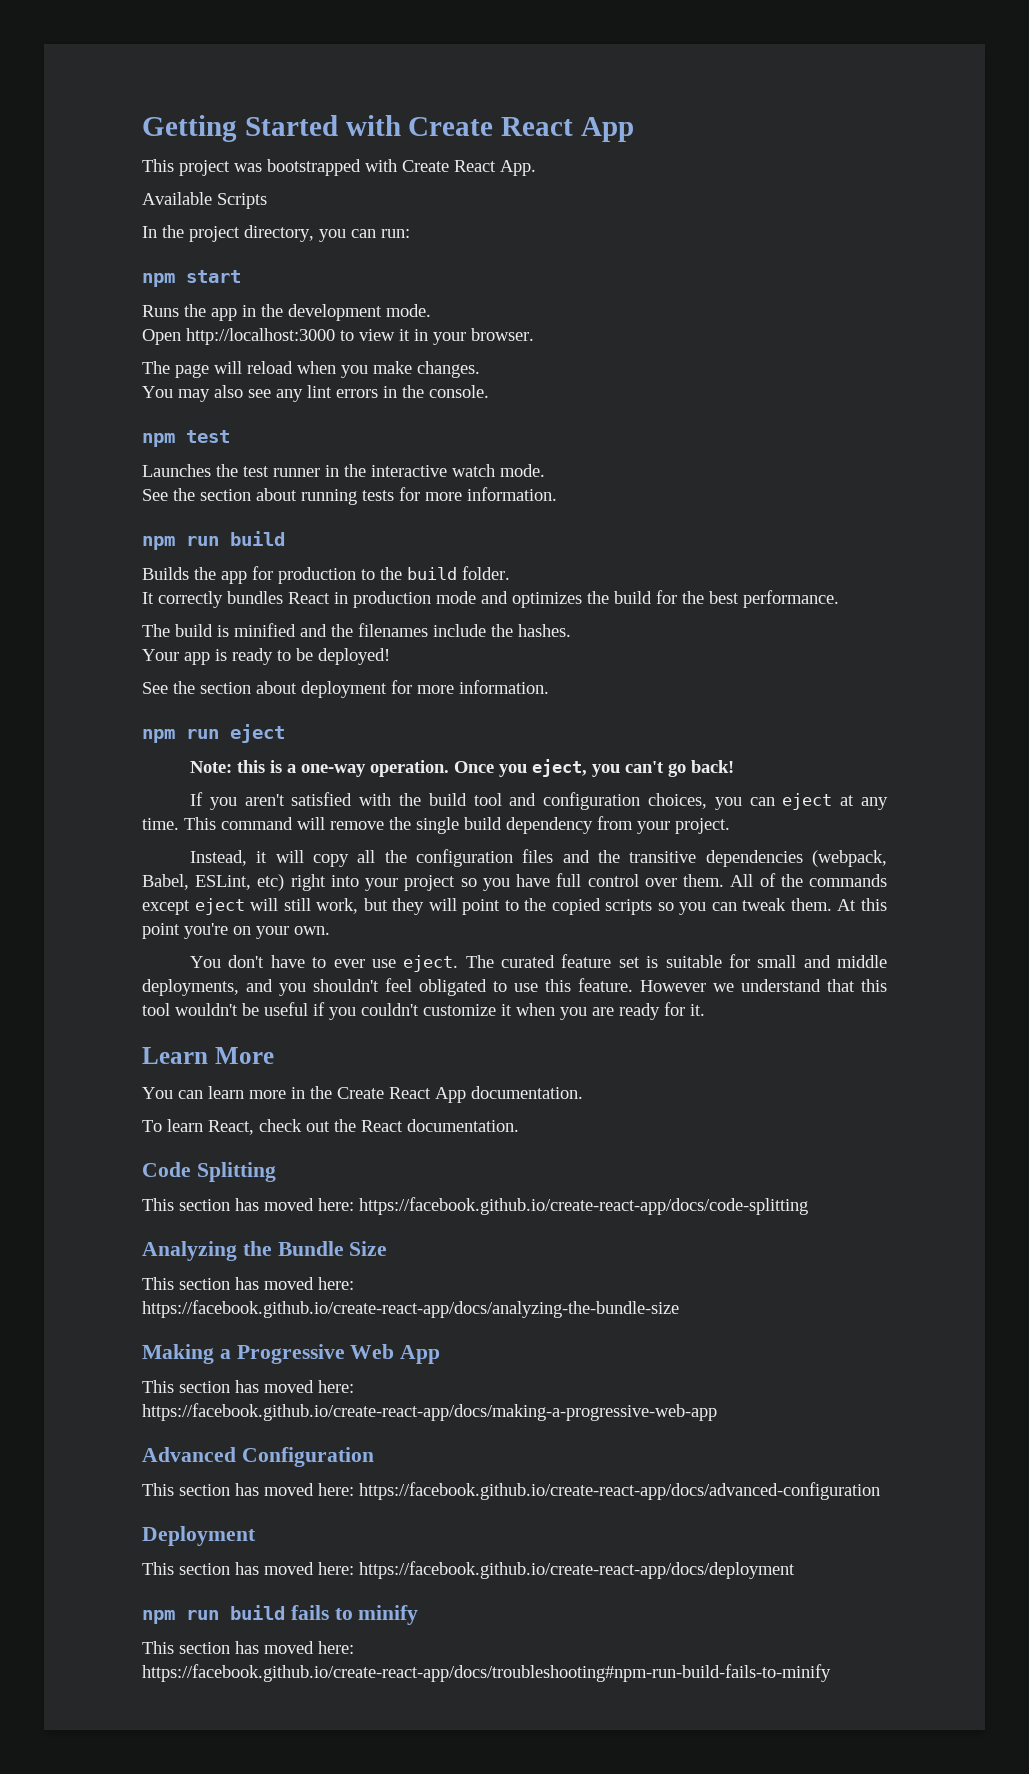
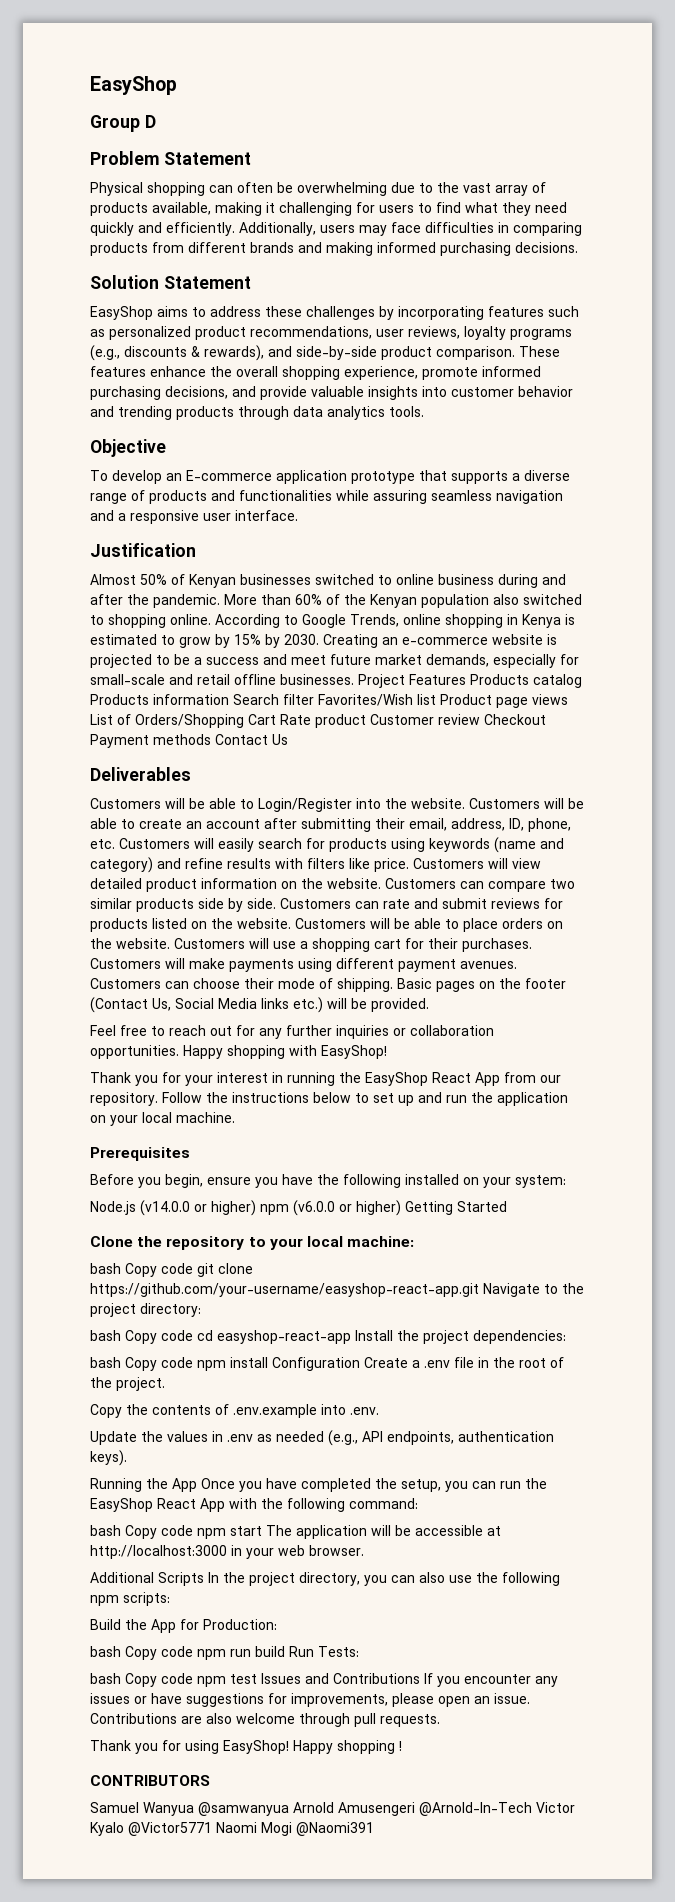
[142,115,635,142] [142,159,536,176] [142,192,212,205] Getting Started with Create React App // This project was bootstrapped with Create React App. // Available -> [90,76,177,95] [90,115,156,132] [90,151,251,165] [90,182,546,196] [90,202,567,216] [90,222,582,236] [90,242,578,256] [90,275,251,289] [90,306,579,320] [90,326,572,340] [90,345,560,361] [90,366,541,380] [90,386,573,400] [90,406,424,420] [90,439,166,457] [90,470,570,484] [90,490,563,504] [90,510,298,524] [90,543,196,557] [90,574,566,588] [90,594,582,608] [90,614,575,628] [90,634,557,648] [90,654,579,668] [90,674,582,688] [90,694,568,708] [90,714,546,728] [90,734,288,748] [90,767,191,781] [90,798,584,812] [90,818,571,832] [90,837,564,853] [90,857,541,873] [90,878,575,892] [90,898,563,912] [90,918,563,932] [90,938,532,952] [90,958,517,972] [90,978,566,992] [90,997,429,1013] [90,1025,494,1039] [90,1045,387,1059] [90,1072,561,1086] [90,1092,568,1106] [90,1112,235,1126] [90,1147,190,1161] [90,1174,566,1188] [90,1200,507,1216] [90,1236,415,1250] [90,1263,253,1277] [90,1283,584,1297] [90,1303,201,1317] [90,1330,566,1344] [90,1357,564,1371] [90,1377,165,1391] [90,1404,379,1418] [90,1430,554,1446] [90,1450,127,1466] [90,1478,547,1492] [90,1498,418,1512] [90,1525,501,1539] [90,1545,364,1559] [90,1572,154,1583] EasyShop // Group D // Problem Statement // Physical shopping can often be overwhelming due to the vast array of products available, making it challenging for users to find what they need quickly and efficiently. Additionally, users may face difficulties in comparing products from different brands and making informed purchasing decisions. // Solution Statement // EasyShop aims to address these challenges by incorporating features such as personalized product recommendations, user reviews, loyalty programs (e.g., discounts & rewards), and side-by-side product comparison. These features enhance the overall shopping experience, promote informed purchasing decisions, and provide valuable insights into customer behavior and trending products through data analytics tools. // Objective // To develop an E-commerce application prototype that supports a diverse range of products and functionalities while assuring seamless navigation and a responsive user interface. // Justification // Almost 50% of Kenyan businesses switched to online business during and after the pandemic. More than 60% of the Kenyan population also switched to shopping online. According to Google Trends, online shopping in Kenya is estimated to grow by 15% by 2030. Creating an e-commerce website is projected to be a success and meet future market demands, especially for small-scale and retail offline businesses. Project Features Products catalog Products information Search filter Favorites/Wish list Product page views List of Orders/Shopping Cart Rate product Customer review Checkout Payment methods Contact Us // Deliverables // Customers will be able to Login/Register into the website. Customers will be able to create an account after submitting their email, address, ID, phone, etc. Customers will easily search for products using keywords (name and category) and refine results with filters like price. Customers will view detailed product information on the website. Customers can compare two similar products side by side. Customers can rate and submit reviews for products listed on the website. Customers will be able to place orders on the website. Customers will use a shopping cart for their purchases. Customers will make payments using different payment avenues. Customers can choose their mode of shipping. Basic pages on the footer (Contact Us, Social Media links etc.) will be provided. // Feel free to reach out for any further inquiries or collaboration opportunities. Happy shopping with EasyShop! // Thank you for your interest in running the EasyShop React App from our repository. Follow the instructions below to set up and run the application on your local machine. // Prerequisites // Before you begin, ensure you have the following installed on your system: // Node.js (v14.0.0 or higher) npm (v6.0.0 or higher) Getting Started // Clone the repository to your local machine: // bash Copy code git clone https://github.com/your-username/easyshop-react-app.git Navigate to the project directory: // bash Copy code cd easyshop-react-app Install the project dependencies: // bash Copy code npm install Configuration Create a .env file in the root of the project. // Copy the contents of .env.example into .env. // Update the values in .env as needed (e.g., API endpoints, authentication keys). // Running the App Once you have completed the setup, you can run the EasyShop React App with the following command: // bash Copy code npm start The application will be accessible at http://localhost:3000 in your web browser. // Additional
(267, 201) // -> (204, 1579) none
[381,229,410,238] [142,270,241,287] [142,304,431,321] [142,328,534,345] [142,361,480,378] [142,385,489,402] [142,430,230,447] [142,464,545,477] [142,487,557,505] [142,531,285,550] [142,566,510,584] [142,590,839,608] [142,623,571,637] [142,648,390,665] [142,680,549,698] [142,724,285,743] [190,759,735,777] [190,792,888,810] [142,816,730,834] [190,849,887,867] [142,873,888,891] [142,898,887,915] [142,923,330,939] [190,954,887,972] [142,978,887,996] [142,1002,705,1020] [142,1047,274,1064] [142,1086,583,1103] [142,1119,519,1135] [142,1162,276,1182] [142,1197,808,1215] [142,1241,388,1261] [142,1277,354,1290] [142,1300,679,1318] [142,1344,441,1364] [142,1380,354,1393] [142,1403,717,1421] [142,1447,374,1467] [142,1482,880,1500] [142,1526,256,1546] [142,1561,795,1579] [142,1605,419,1625] [142,1641,354,1654] [142,1664,831,1682] run: // npm start // Runs the app in the development mode. // Open http://localhost:3000 to view it in your browser. // The page will reload when you make changes. // You may also see any lint errors in the console. // npm test // Launches the test runner in the interactive watch mode. // See the section about running tests for more information. // npm run build // Builds the app for production to the build folder. // It correctly bundles React in production mode and optimizes the build for the best performance. // The build is minified and the filenames include the hashes. // Your app is ready to be deployed! // See the section about deployment for more information. // npm run eject // Note: this is a one-way operation. Once you eject, you can't go back! // If you aren't satisfied with the build tool and configuration choices, you can eject at any time. This command will remove the single build dependency from your project. // Instead, it will copy all the configuration files and the transitive dependencies (webpack, Babel, ESLint, etc) right into your project so you have full control over them. All of the commands except eject will still work, but they will point to the copied scripts so you can tweak them. At this point you're on your own. // You don't have to ever use eject. The curated feature set is suitable for small and middle deployments, and you shouldn't feel obligated to use this feature. However we understand that this tool wouldn't be useful if you couldn't customize it when you are ready for it. // Learn More // You can learn more in the Create React App documentation. // To learn React, check out the React documentation. // Code Splitting // This section has moved here: https://facebook.github.io/create-react-app/docs/code-splitting // Analyzing the Bundle Size // This section has moved here: https://facebook.github.io/create-react-app/docs/analyzing-the-bundle-size // Making a Progressive Web App // This section has moved here: https://facebook.github.io/create-react-app/docs/making-a-progressive-web-app // Advanced Configuration // This section has moved here: https://facebook.github.io/create-react-app/docs/advanced-configuration // Deployment // This section has moved here: https://facebook.github.io/create-react-app/docs/deployment // npm run build fails to minify // This section has moved here: https://facebook.github.io/create-react-app/docs/troubleshooting#npm-run-build-fails-to-minify -> [419,1572,560,1586] [90,1592,170,1606] [90,1619,277,1633] [90,1646,359,1660] [90,1673,558,1687] [90,1693,530,1707] [90,1713,440,1727] [90,1740,402,1754] [90,1775,210,1786] [90,1802,575,1816] [90,1822,374,1836] also use the following npm scripts: // Build the App for Production: // bash Copy code npm run build Run Tests: // bash Copy code npm test Issues and Contributions If you encounter any issues or have suggestions for improvements, please open an issue. Contributions are also welcome through pull requests. // Thank you for using EasyShop! Happy shopping ! // CONTRIBUTORS // Samuel Wanyua @samwanyua Arnold Amusengeri @Arnold-In-Tech Victor Kyalo @Victor5771 Naomi Mogi @Naomi391

